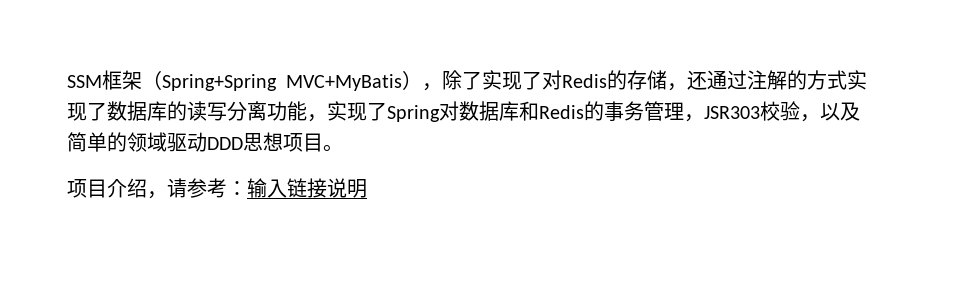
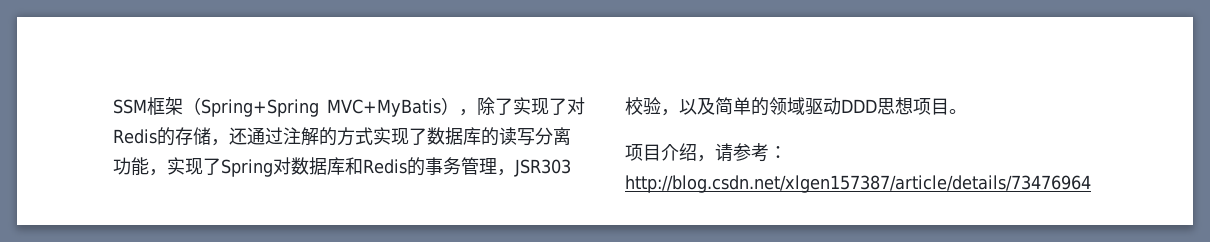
[247,178,367,198] 输入链接说明 -> [625,175,1091,193] http://blog.csdn.net/xlgen157387/article/details/73476964

